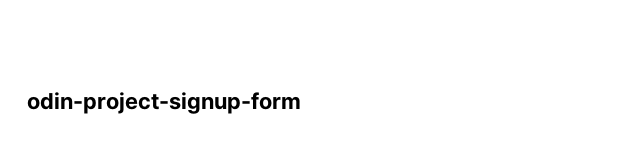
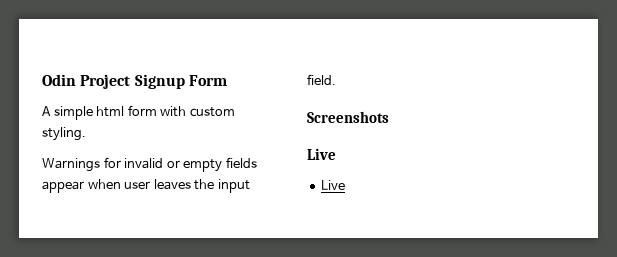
[27,92,301,114] odin-project-signup-form -> [42,74,227,89] [42,105,235,120] [42,127,86,141] [42,157,257,172] [42,179,250,193] [307,74,336,85] [307,111,389,123] [307,148,336,160] [321,180,346,190] Odin Project Signup Form // A simple html form with custom styling. // Warnings for invalid or empty fields appear when user leaves the input field. // Screenshots // Live // Live

